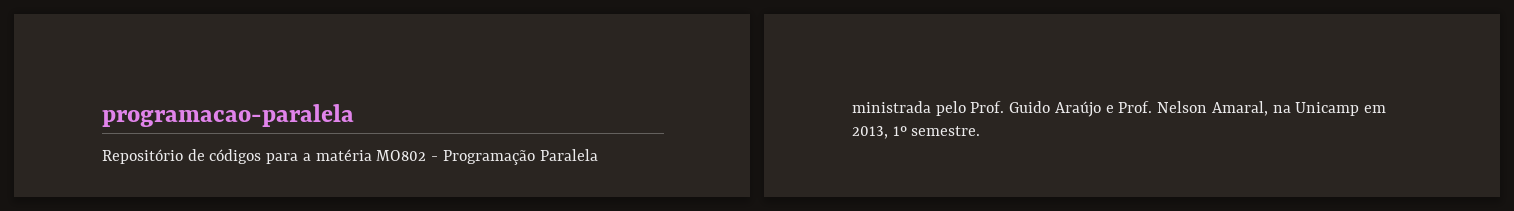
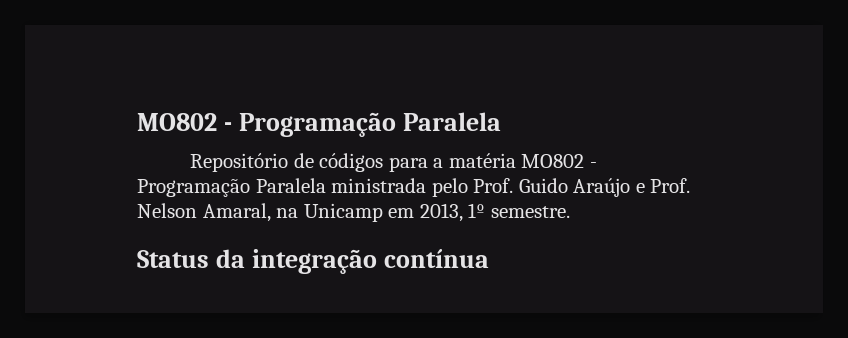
[102,104,354,127] programacao-paralela -> [137,112,502,137] MO802 - Programação Paralela
(981, 131) none -> [137,249,490,274] // Status da integração contínua

